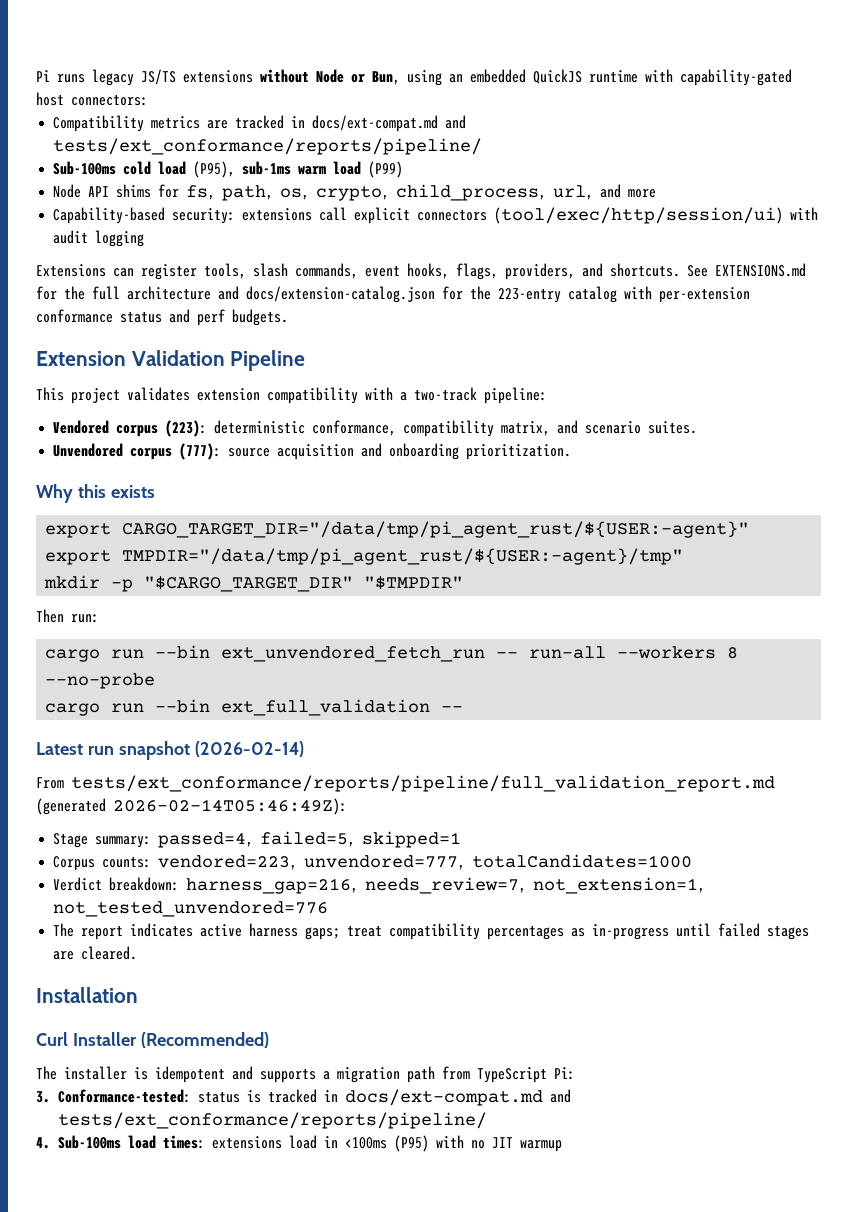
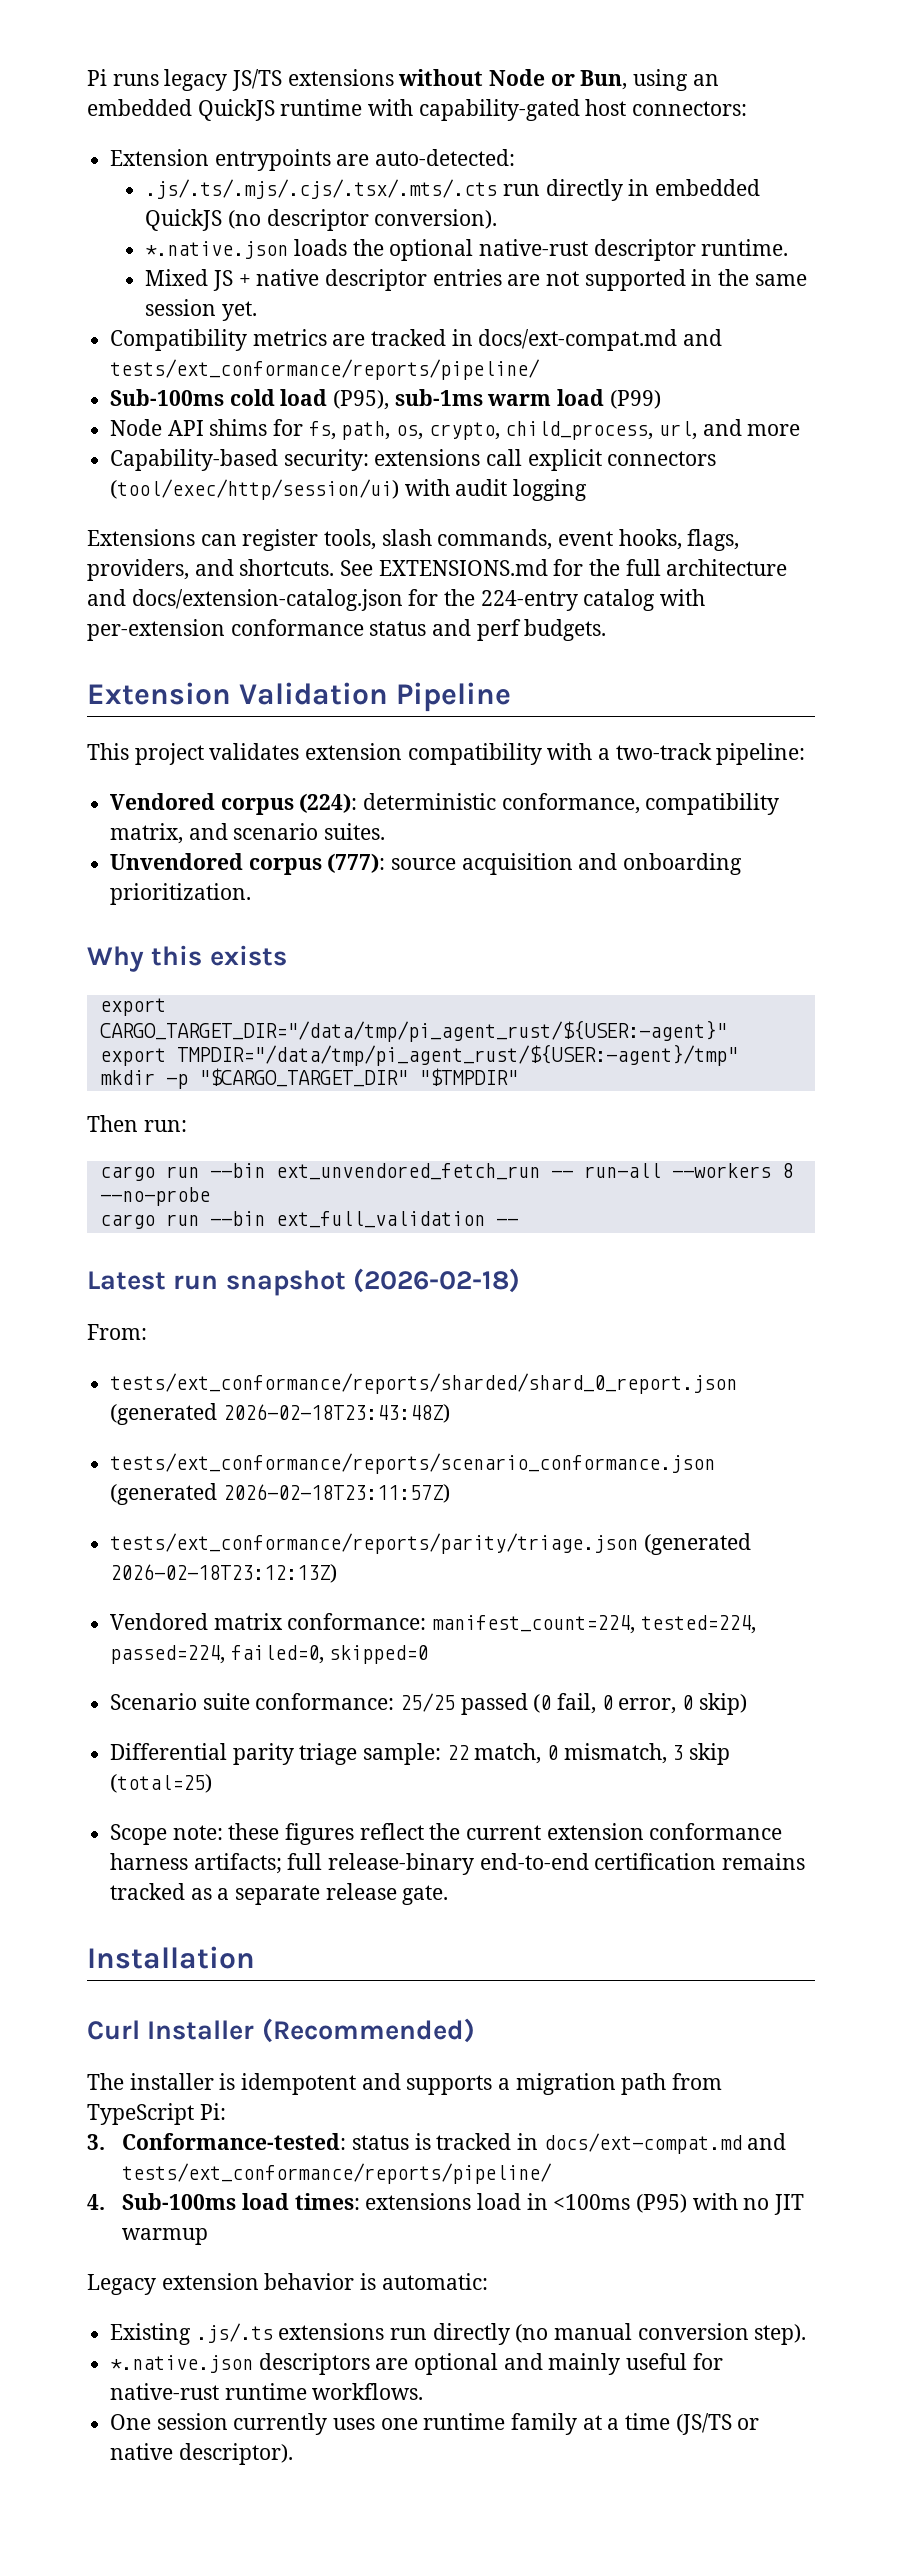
(148, 100) none -> [110,149,516,171] [145,179,760,201] [145,209,498,231] [145,239,789,261] [145,269,807,291] [145,299,257,321] // Extension entrypoints are auto-detected: // .js/.ts/.mjs/.cjs/.tsx/.mts/.cts run directly in embedded QuickJS (no descriptor conversion). // *.native.json loads the optional native-rust descriptor runtime. // Mixed JS + native descriptor entries are not supported in the same session yet.
[498,288,561,303] 223-entry -> [480,590,578,611] 224-entry
[165,420,208,437] (223): -> [299,793,358,813] (224):
[194,741,304,757] [36,775,775,792] [36,798,347,815] [53,831,462,848] [53,854,693,871] [53,877,706,894] [53,901,329,917] [53,923,810,940] [53,946,138,960] (2026-02-14) // From tests/ext_conformance/reports/pipeline/full_validation_report.md (generated 2026-02-14T05:46:49Z): // Stage summary: passed=4, failed=5, skipped=1 // Corpus counts: vendored=223, unvendored=777, totalCandidates=1000 // Verdict breakdown: harness_gap=216, needs_review=7, not_extension=1, not_tested_unvendored=776 // The report indicates active harness gaps; treat compatibility percentages as in-progress until failed stages are cleared. -> [352,1268,520,1293] [87,1324,147,1340] [110,1373,738,1394] [110,1403,450,1425] [110,1453,716,1474] [110,1483,450,1505] [110,1533,751,1555] [110,1564,338,1583] [110,1613,756,1634] [110,1645,429,1664] [110,1693,747,1715] [110,1743,731,1765] [110,1774,213,1793] [110,1823,783,1845] [110,1853,806,1875] [110,1883,449,1905] (2026-02-18) // From: // tests/ext_conformance/reports/sharded/shard_0_report.json (generated 2026-02-18T23:43:48Z) // tests/ext_conformance/reports/scenario_conformance.json (generated 2026-02-18T23:11:57Z) // tests/ext_conformance/reports/parity/triage.json (generated 2026-02-18T23:12:13Z) // Vendored matrix conformance: manifest_count=224, tested=224, passed=224, failed=0, skipped=0 // Scenario suite conformance: 25/25 passed (0 fail, 0 error, 0 skip) // Differential parity triage sample: 22 match, 0 mismatch, 3 skip (total=25) // Scope note: these figures reflect the current extension conformance harness artifacts; full release-binary end-to-end certification remains tracked as a separate release gate.
(562, 1146) none -> [87,2273,488,2295] [110,2323,807,2345] [110,2353,723,2375] [110,2383,424,2400] [110,2413,760,2435] [110,2443,293,2465] // Legacy extension behavior is automatic: // Existing .js/.ts extensions run directly (no manual conversion step). // *.native.json descriptors are optional and mainly useful for native-rust runtime workflows. // One session currently uses one runtime family at a time (JS/TS or native descriptor).

